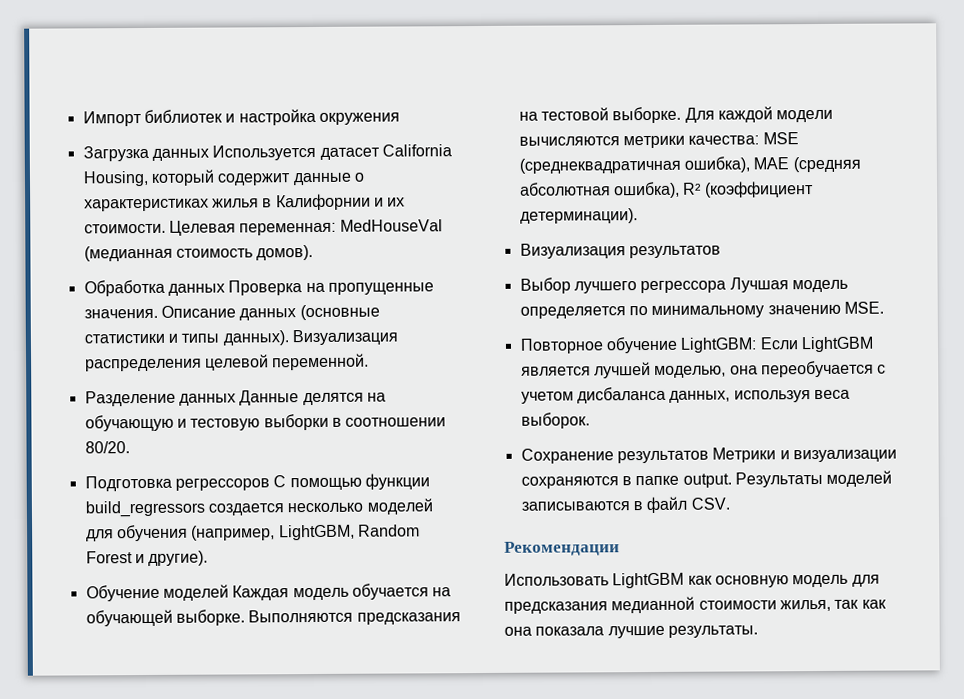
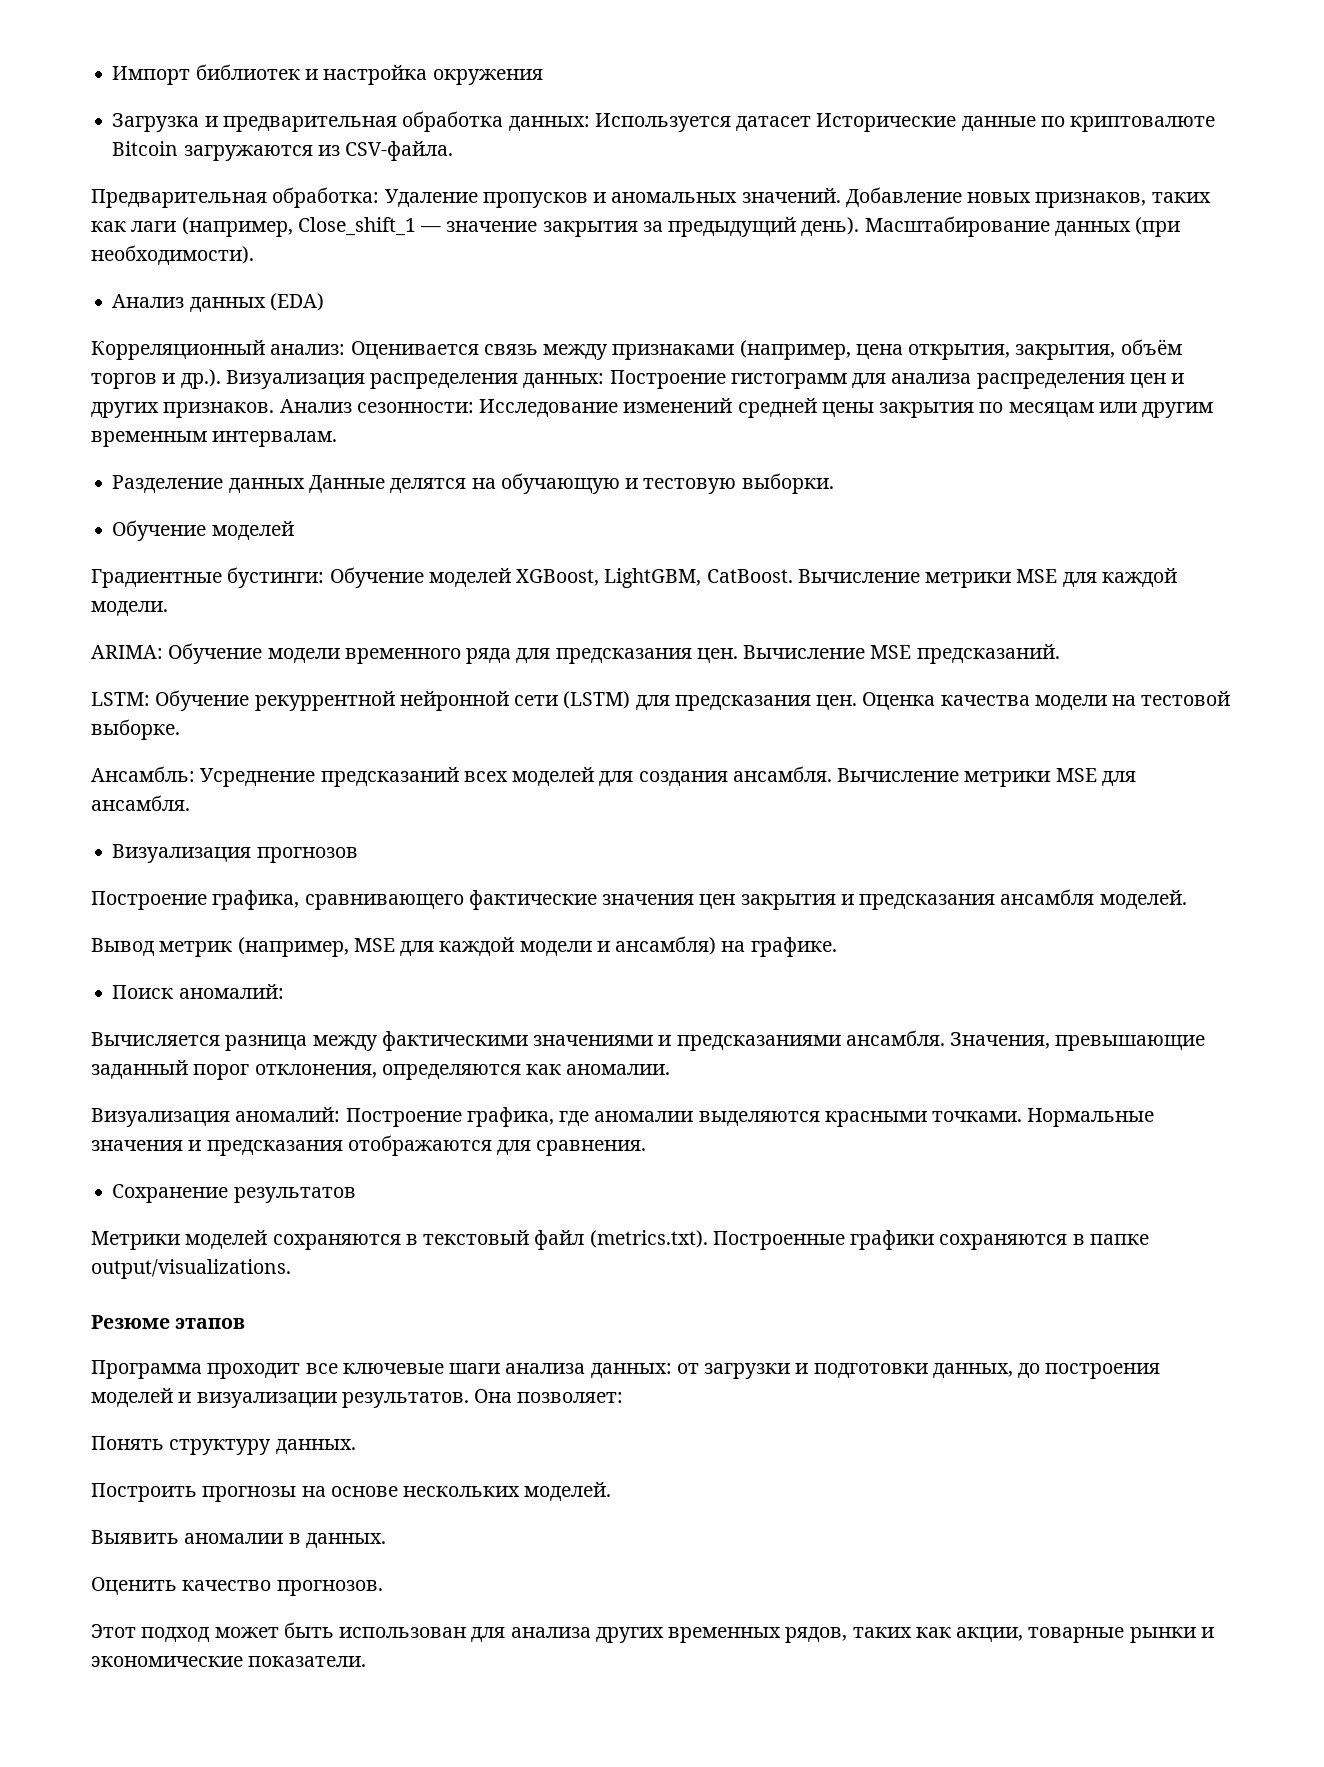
[151,144,452,161] [82,169,365,187] [83,193,406,212] [83,219,443,236] [83,244,314,262] [83,279,434,297] [83,304,380,321] [83,329,398,346] [84,353,370,372] данных Используется датасет California Housing, который содержит данные о характеристиках жилья в Калифорнии и их стоимости. Целевая переменная: MedHouseVal (медианная стоимость домов). // Обработка данных Проверка на пропущенные значения. Описание данных (основные статистики и типы данных). Визуализация распределения целевой переменной. -> [204,111,1216,132] [112,141,454,161] [91,187,1211,208] [91,216,1181,237] [91,245,254,265] [112,293,324,312] [91,339,1182,360] [91,369,1185,389] [91,398,1214,418] [91,431,338,447] и предварительная обработка данных: Используется датасет Исторические данные по криптовалюте Bitcoin загружаются из CSV-файла. // Предварительная обработка: Удаление пропусков и аномальных значений. Добавление новых признаков, таких как лаги (например, Close_shift_1 — значение закрытия за предыдущий день). Масштабирование данных (при необходимости). // Анализ данных (EDA) // Корреляционный анализ: Оценивается связь между признаками (например, цена открытия, закрытия, объём торгов и др.). Визуализация распределения данных: Построение гистограмм для анализа распределения цен и других признаков. Анализ сезонности: Исследование изменений средней цены закрытия по месяцам или другим временным интервалам.
[263,413,447,431] [84,441,130,454] [84,473,430,492] [84,498,433,518] [85,524,420,542] [85,550,209,566] [85,583,452,602] [85,609,461,627] [518,106,834,124] [518,132,799,149] [518,156,861,174] [519,181,814,199] [519,208,638,224] [519,243,721,259] [519,277,848,294] [519,301,884,319] [519,336,874,354] [520,360,887,379] [520,386,850,404] [520,412,590,429] [520,447,897,464] [520,470,893,489] [520,496,730,514] [504,541,620,556] [504,572,880,589] [504,596,887,614] [504,625,758,639] выборки в соотношении 80/20. // Подготовка регрессоров С помощью функции build_regressors создается несколько моделей для обучения (например, LightGBM, Random Forest и другие). // Обучение моделей Каждая модель обучается на обучающей выборке. Выполняются предсказания на тестовой выборке. Для каждой модели вычисляются метрики качества: MSE (среднеквадратичная ошибка), MAE (средняя абсолютная ошибка), R² (коэффициент детерминации). // Визуализация результатов // Выбор лучшего регрессора Лучшая модель определяется по минимальному значению MSE. // Повторное обучение LightGBM: Если LightGBM является лучшей моделью, она переобучается с учетом дисбаланса данных, используя веса выборок. // Сохранение результатов Метрики и визуализации сохраняются в папке output. Результаты моделей записываются в файл CSV. // Рекомендации // Использовать LightGBM как основную модель для предсказания медианной стоимости жилья, так как она показала лучшие результаты. -> [741,473,834,494] [112,520,294,541] [91,567,1177,588] [91,601,168,616] [91,643,1060,664] [91,690,1231,711] [91,719,180,740] [91,766,1136,787] [91,795,190,811] [112,844,358,863] [91,889,1187,910] [91,936,837,957] [112,984,284,999] [91,1030,1206,1051] [91,1060,671,1080] [91,1107,1155,1127] [91,1135,647,1156] [112,1184,356,1203] [91,1230,1149,1250] [91,1259,291,1279] [91,1315,246,1329] [91,1360,1161,1379] [91,1388,624,1408] [91,1436,356,1455] [91,1482,612,1502] [91,1530,386,1548] [91,1577,383,1596] [91,1622,1214,1643] [91,1656,367,1667] выборки. // Обучение моделей // Градиентные бустинги: Обучение моделей XGBoost, LightGBM, CatBoost. Вычисление метрики MSE для каждой модели. // ARIMA: Обучение модели временного ряда для предсказания цен. Вычисление MSE предсказаний. // LSTM: Обучение рекуррентной нейронной сети (LSTM) для предсказания цен. Оценка качества модели на тестовой выборке. // Ансамбль: Усреднение предсказаний всех моделей для создания ансамбля. Вычисление метрики MSE для ансамбля. // Визуализация прогнозов // Построение графика, сравнивающего фактические значения цен закрытия и предсказания ансамбля моделей. // Вывод метрик (например, MSE для каждой модели и ансамбля) на графике. // Поиск аномалий: // Вычисляется разница между фактическими значениями и предсказаниями ансамбля. Значения, превышающие заданный порог отклонения, определяются как аномалии. // Визуализация аномалий: Построение графика, где аномалии выделяются красными точками. Нормальные значения и предсказания отображаются для сравнения. // Сохранение результатов // Метрики моделей сохраняются в текстовый файл (metrics.txt). Построенные графики сохраняются в папке output/visualizations. // Резюме этапов // Программа проходит все ключевые шаги анализа данных: от загрузки и подготовки данных, до построения моделей и визуализации результатов. Она позволяет: // Понять структуру данных. // Построить прогнозы на основе нескольких моделей. // Выявить аномалии в данных. // Оценить качество прогнозов. // Этот подход может быть использован для анализа других временных рядов, таких как акции, товарные рынки и экономические показатели.

